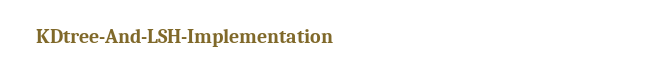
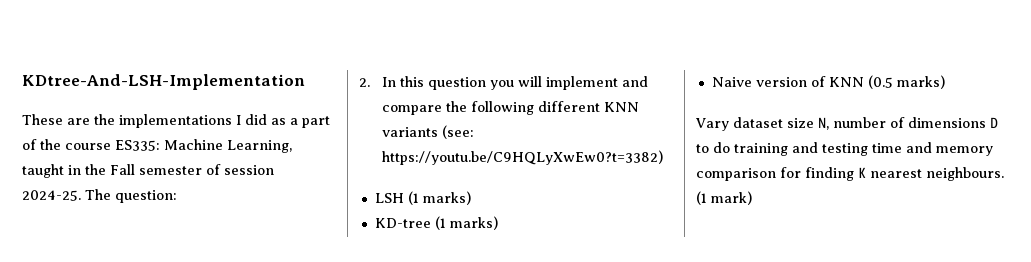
(333, 37) none -> [22,114,330,128] [22,139,292,153] [22,164,274,178] [22,189,177,203] [359,76,648,90] [381,101,639,115] [381,125,474,139] [381,150,663,165] [374,191,471,205] [374,216,498,230] [711,75,945,89] [695,117,998,131] [696,142,993,156] [696,167,1004,181] [696,191,752,205] // These are the implementations I did as a part of the course ES335: Machine Learning, taught in the Fall semester of session 2024-25. The question: // 2. In this question you will implement and compare the following different KNN variants (see: https://youtu.be/C9HQLyXwEw0?t=3382) // LSH (1 marks) // KD-tree (1 marks) // Naive version of KNN (0.5 marks) // Vary dataset size N, number of dimensions D to do training and testing time and memory comparison for finding K nearest neighbours. (1 mark)

